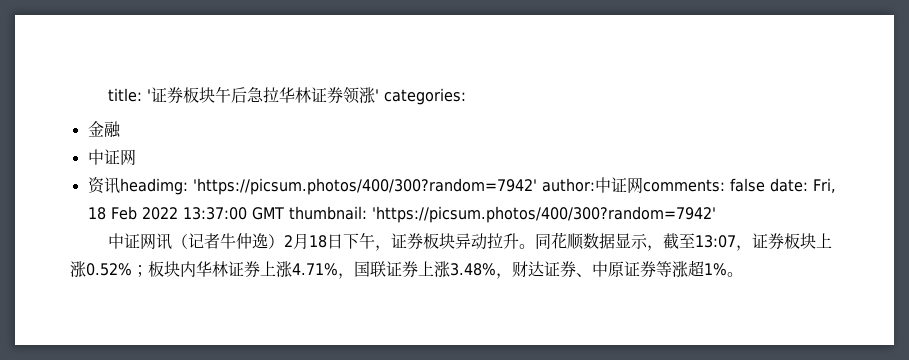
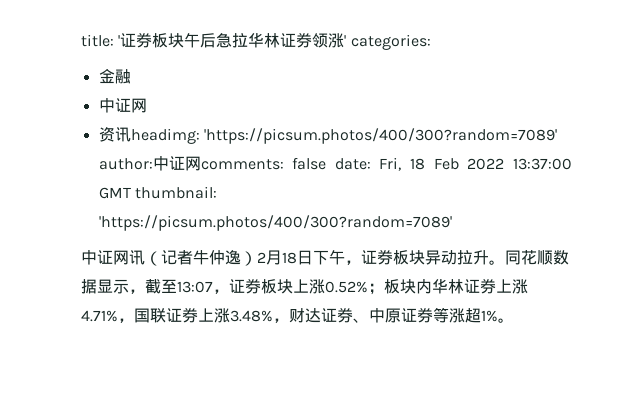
[192,178,537,195] 'https://picsum.photos/400/300?random=7942' -> [203,128,557,144] 'https://picsum.photos/400/300?random=7089'
[371,206,716,223] 'https://picsum.photos/400/300?random=7942' -> [98,215,452,231] 'https://picsum.photos/400/300?random=7089'

